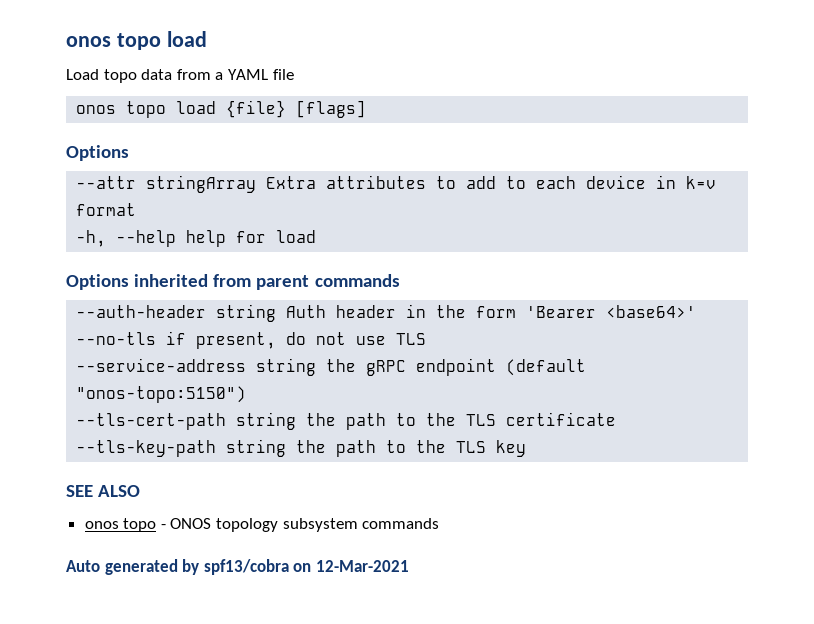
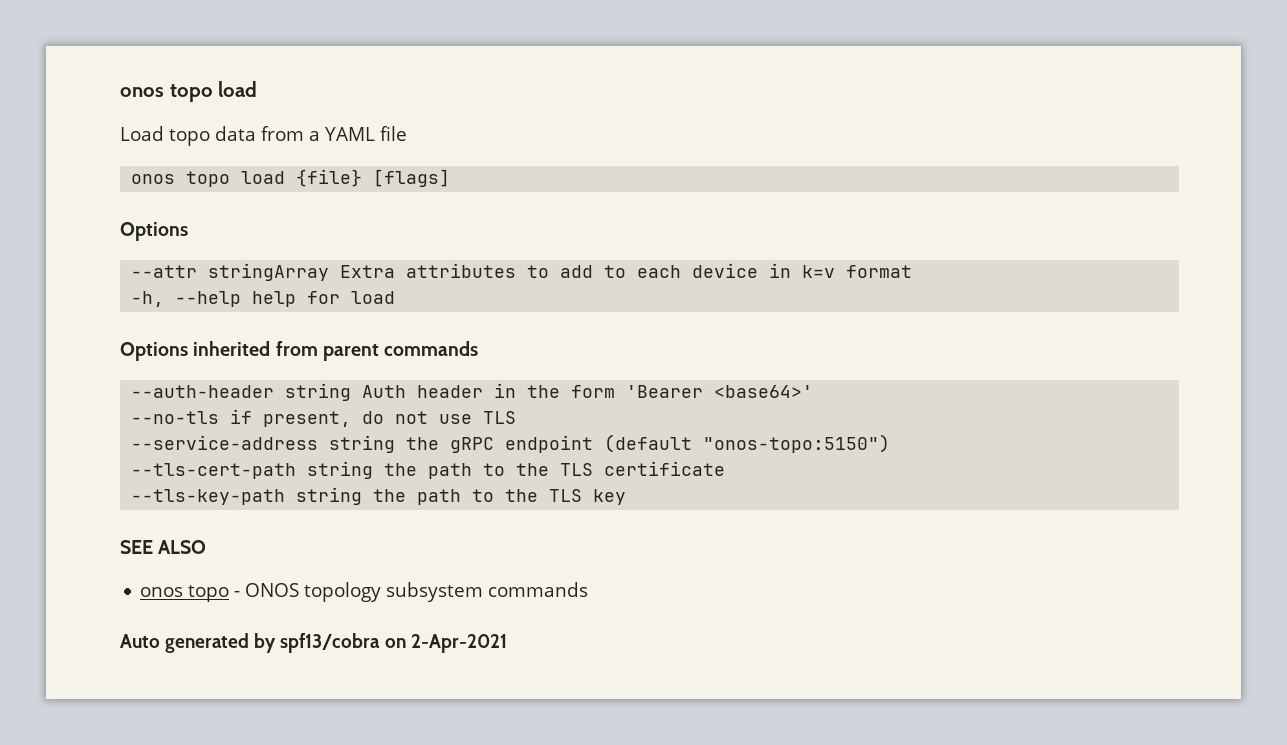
[315,560,409,572] 12-Mar-2021 -> [410,634,507,653] 2-Apr-2021

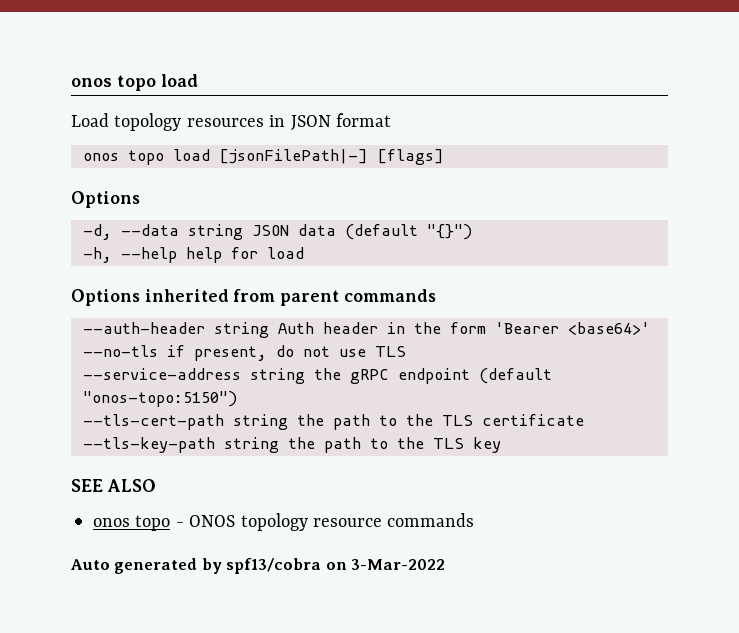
[169,126,407,146] [131,169,363,187] topo data from a YAML file // onos topo load {file} -> [114,113,391,131] [83,149,368,165] topology resources in JSON format // onos topo load [jsonFilePath|-]
[131,263,913,281] --attr stringArray Extra attributes to add to each device in k=v format -> [83,224,472,240] -d, --data string JSON data (default "{}")
[386,582,484,602] subsystem -> [313,518,382,527] resource
[410,634,507,653] 2-Apr-2021 -> [351,559,446,570] 3-Mar-2022

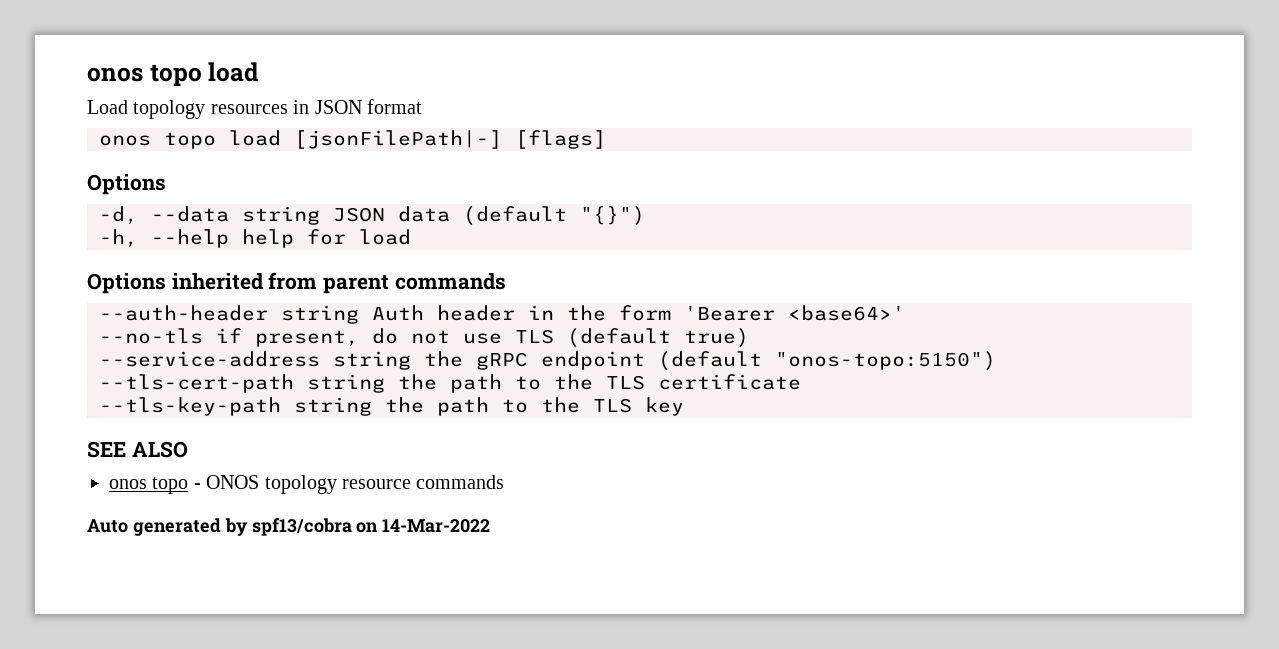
(406, 351) none -> [567,328,749,348] (default true)
[351,559,446,570] 3-Mar-2022 -> [382,519,491,533] 14-Mar-2022

